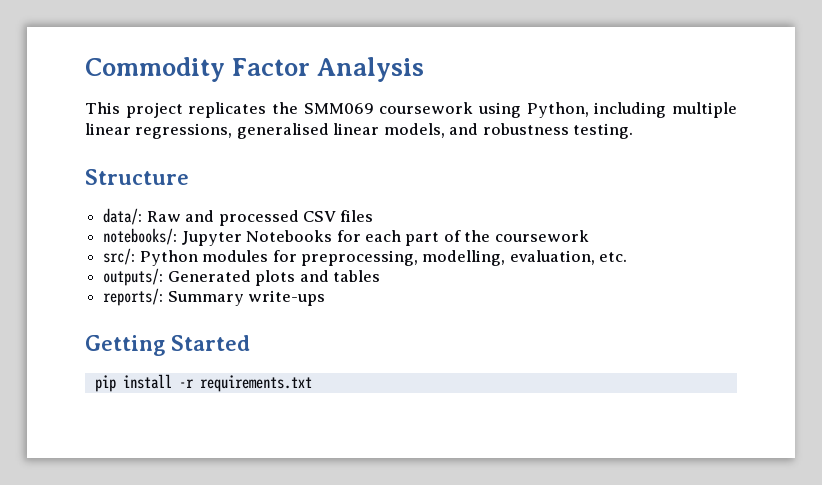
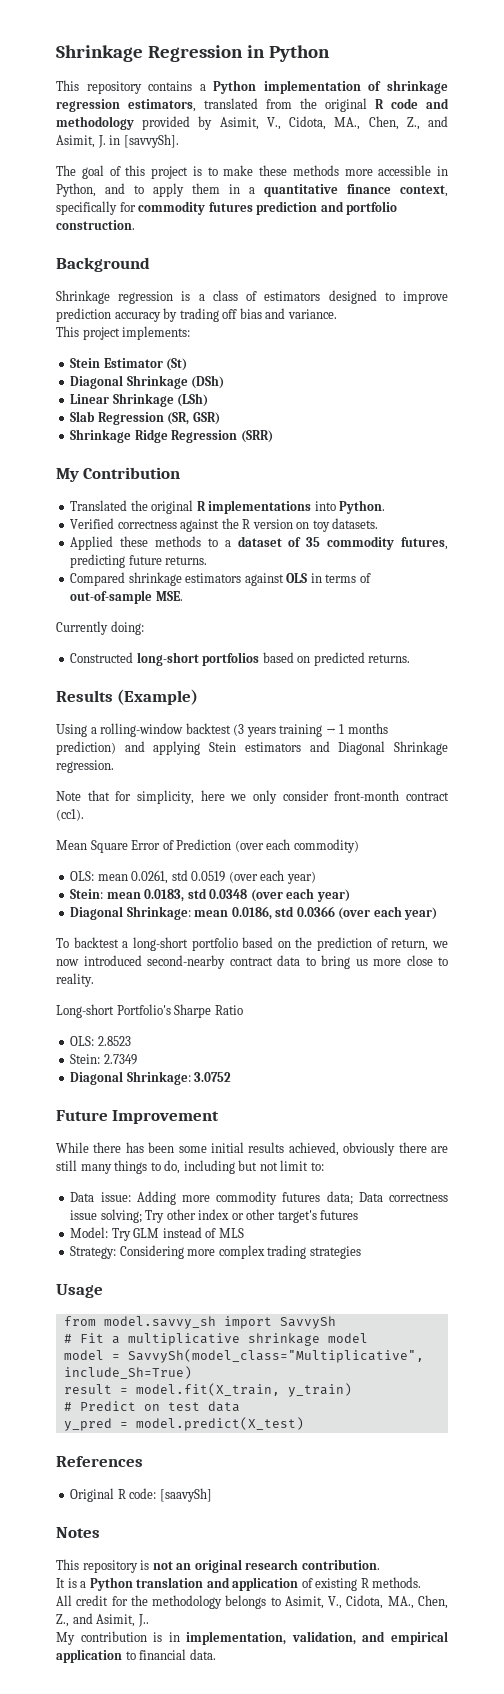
[85,57,425,82] [85,102,737,118] [85,123,634,139] [85,169,189,185] [103,208,374,226] [103,228,589,246] [103,248,628,266] [103,268,380,286] [103,288,326,306] [85,335,250,356] [94,374,312,392] Commodity Factor Analysis // This project replicates the SMM069 coursework using Python, including multiple linear regressions, generalised linear models, and robustness testing. // Structure // data/: Raw and processed CSV files // notebooks/: Jupyter Notebooks for each part of the coursework // src/: Python modules for preprocessing, modelling, evaluation, etc. // outputs/: Generated plots and tables // reports/: Summary write-ups // Getting Started // pip install -r requirements.txt -> [56,45,330,62] [56,80,448,94] [56,98,449,112] [56,116,449,130] [56,134,179,148] [56,165,448,179] [56,183,448,197] [56,201,398,215] [56,220,135,230] [56,257,150,272] [56,290,449,304] [56,308,337,322] [56,326,191,340] [70,358,188,371] [70,375,225,389] [70,393,209,407] [70,411,220,425] [70,429,273,443] [56,467,181,482] [70,500,386,514] [70,518,379,532] [70,536,448,550] [70,554,208,568] [70,572,371,586] [70,590,183,604] [56,621,144,635] [70,652,411,666] [56,689,199,705] [56,723,388,737] [56,741,449,755] [56,760,114,773] [56,790,449,804] [56,809,84,821] [56,839,359,853] [70,870,316,884] [70,888,350,902] [70,906,438,920] [56,937,448,951] [56,955,448,969] [56,973,94,987] [56,1004,243,1018] [70,1036,131,1046] [70,1054,137,1065] [70,1071,232,1085] [56,1110,220,1124] [56,1142,448,1156] [56,1160,324,1174] [70,1191,448,1205] [70,1209,359,1223] [70,1227,244,1241] [70,1245,361,1259] [56,1284,103,1298] [63,1316,336,1329] [63,1333,368,1346] [63,1349,424,1363] [63,1366,192,1379] [63,1383,352,1397] [63,1401,240,1412] [63,1417,304,1431] [56,1456,143,1467] [70,1488,212,1502] [56,1527,100,1538] [56,1559,380,1573] [56,1577,422,1591] [56,1595,448,1609] [56,1613,149,1627] [56,1631,448,1645] [56,1649,216,1663] Shrinkage Regression in Python // This repository contains a Python implementation of shrinkage regression estimators, translated from the original R code and methodology provided by Asimit, V., Cidota, MA., Chen, Z., and Asimit, J. in [savvySh]. // The goal of this project is to make these methods more accessible in Python, and to apply them in a quantitative finance context, specifically for commodity futures prediction and portfolio construction. // Background // Shrinkage regression is a class of estimators designed to improve prediction accuracy by trading off bias and variance. // This project implements: // Stein Estimator (St) // Diagonal Shrinkage (DSh) // Linear Shrinkage (LSh) // Slab Regression (SR, GSR) // Shrinkage Ridge Regression (SRR) // My Contribution // Translated the original R implementations into Python. // Verified correctness against the R version on toy datasets. // Applied these methods to a dataset of 35 commodity futures, predicting future returns. // Compared shrinkage estimators against OLS in terms of out-of-sample MSE. // Currently doing: // Constructed long-short portfolios based on predicted returns. // Results (Example) // Using a rolling-window backtest (3 years training → 1 months prediction) and applying Stein estimators and Diagonal Shrinkage regression. // Note that for simplicity, here we only consider front-month contract (cc1). // Mean Square Error of Prediction (over each commodity) // OLS: mean 0.0261, std 0.0519 (over each year) // Stein: mean 0.0183, std 0.0348 (over each year) // Diagonal Shrinkage: mean 0.0186, std 0.0366 (over each year) // To backtest a long-short portfolio based on the prediction of return, we now introduced second-nearby contract data to bring us more close to reality. // Long-short Portfolio's Sharpe Ratio // OLS: 2.8523 // Stein: 2.7349 // Diagonal Shrinkage: 3.0752 // Future Improvement // While there has been some initial results achieved, obviously there are still many things to do, including but not limit to: // Data issue: Adding more commodity futures data; Data correctness issue solving; Try other index or other target's futures // Model: Try GLM instead of MLS // Strategy: Considering more complex trading strategies // Usage // from model.savvy_sh import SavvySh // # Fit a multiplicative shrinkage model // model = SavvySh(model_class="Multiplicative", include_Sh=True) // result = model.fit(X_train, y_train) // # Predict on test data // y_pred = model.predict(X_test) // References // Original R code: [saavySh] // Notes // This repository is not an original research contribution. // It is a Python translation and application of existing R methods. // All credit for the methodology belongs to Asimit, V., Cidota, MA., Chen, Z., and Asimit, J.. // My contribution is in implementation, validation, and empirical application to financial data.

